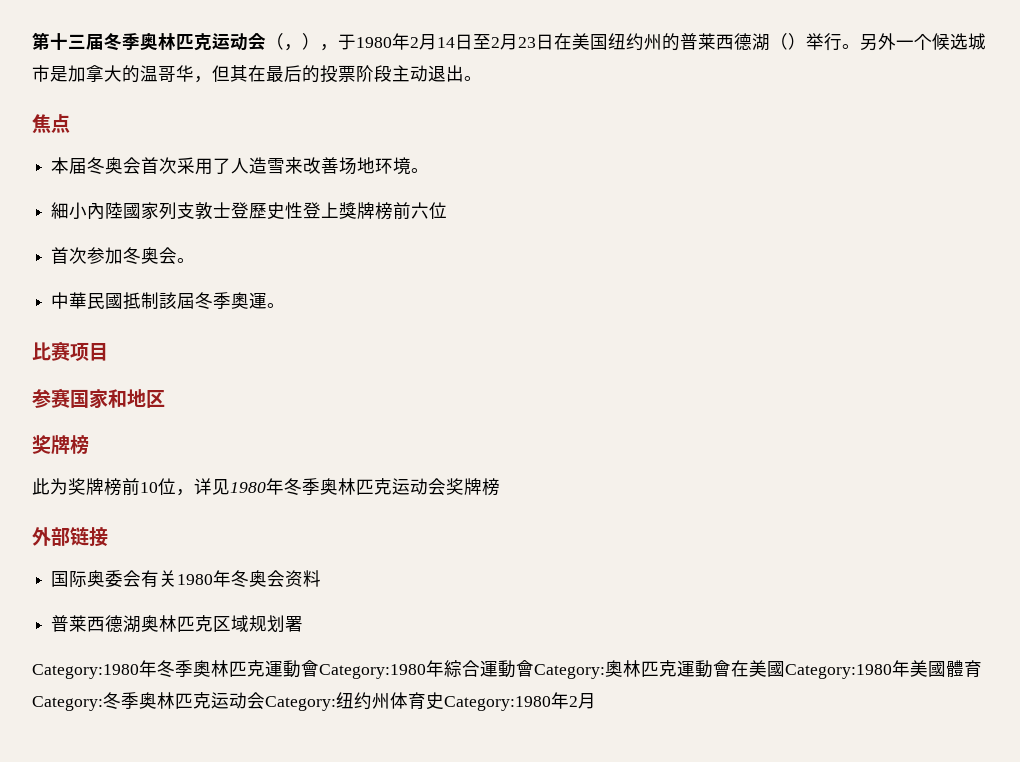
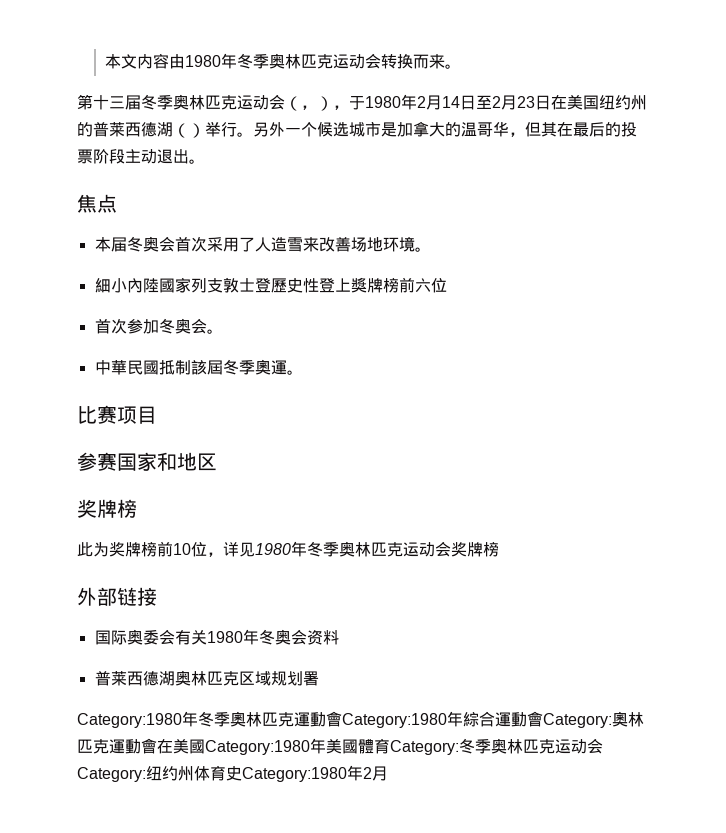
(32, 41) none -> [104,53,461,69] 本文内容由1980年冬季奥林匹克运动会转换而来。 //

